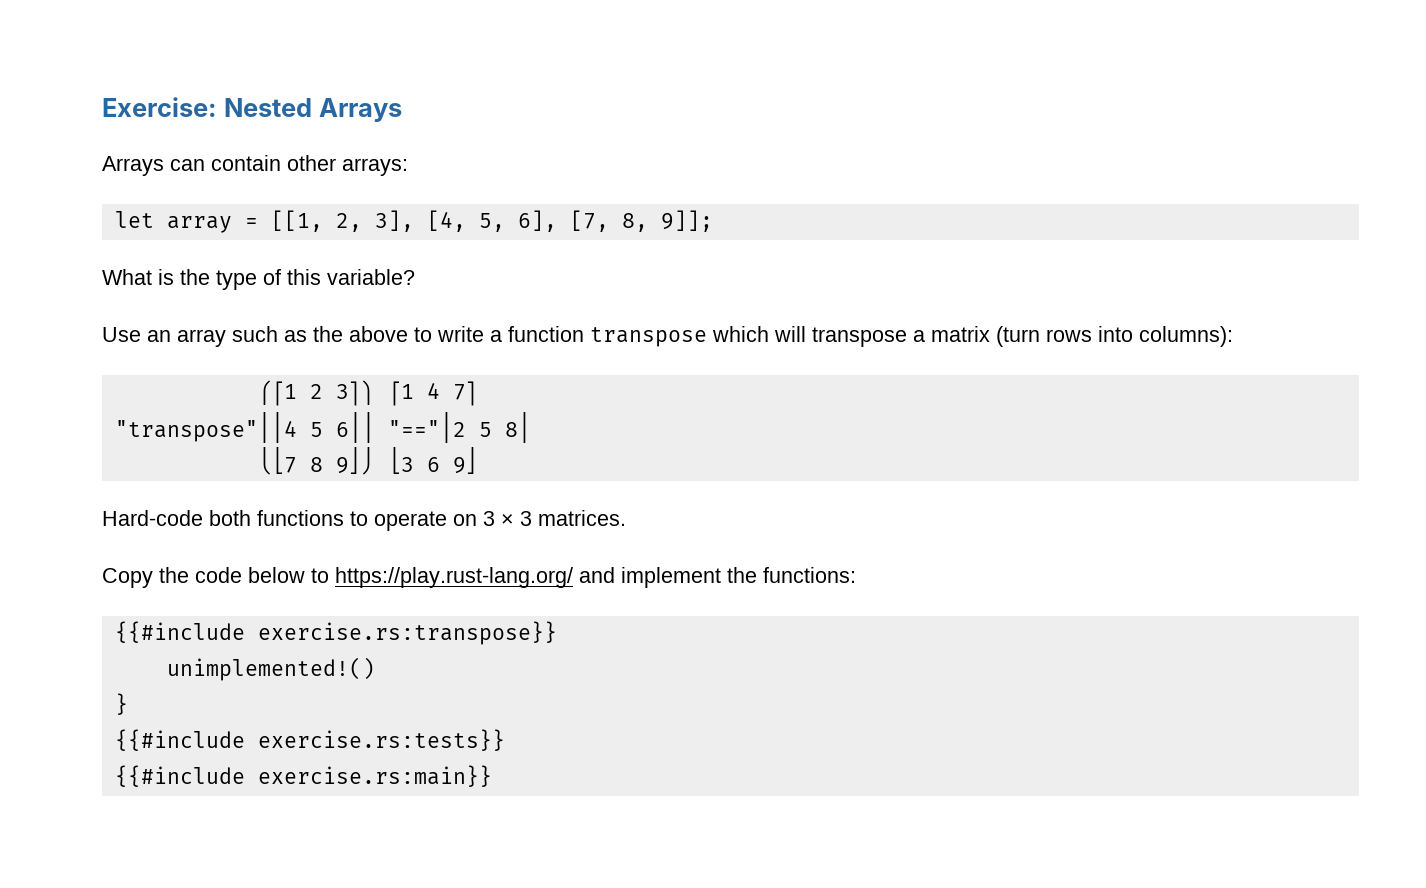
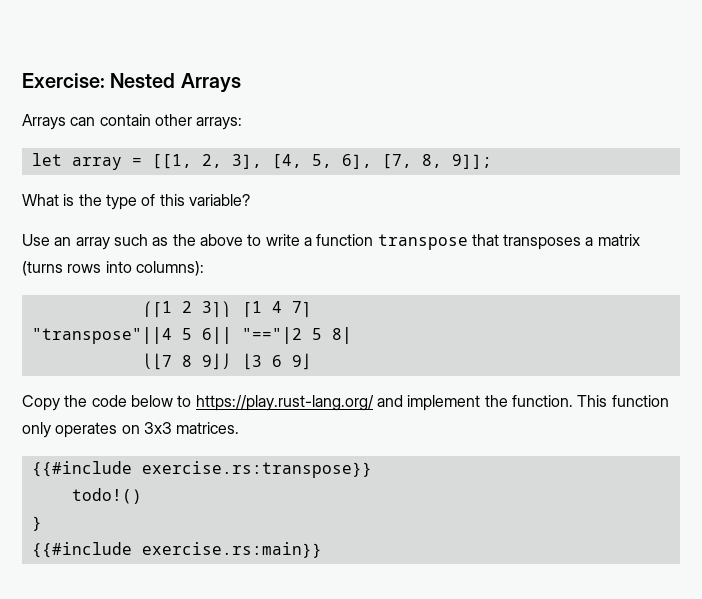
[712,326,907,347] which will transpose -> [471,234,582,250] that transposes
[996,326,1040,347] (turn -> [22,261,63,276] (turns
[102,510,626,531] // Hard-code both functions to operate on 3 × 3 matrices. -> (312, 361) none
[763,567,856,583] functions: -> [511,395,669,407] [22,422,240,438] function. This function only operates on 3x3 matrices.
[166,657,375,681] unimplemented!() -> [71,488,142,504] todo!()
[114,729,505,751] // {{#include exercise.rs:tests}} -> (42, 523) none

